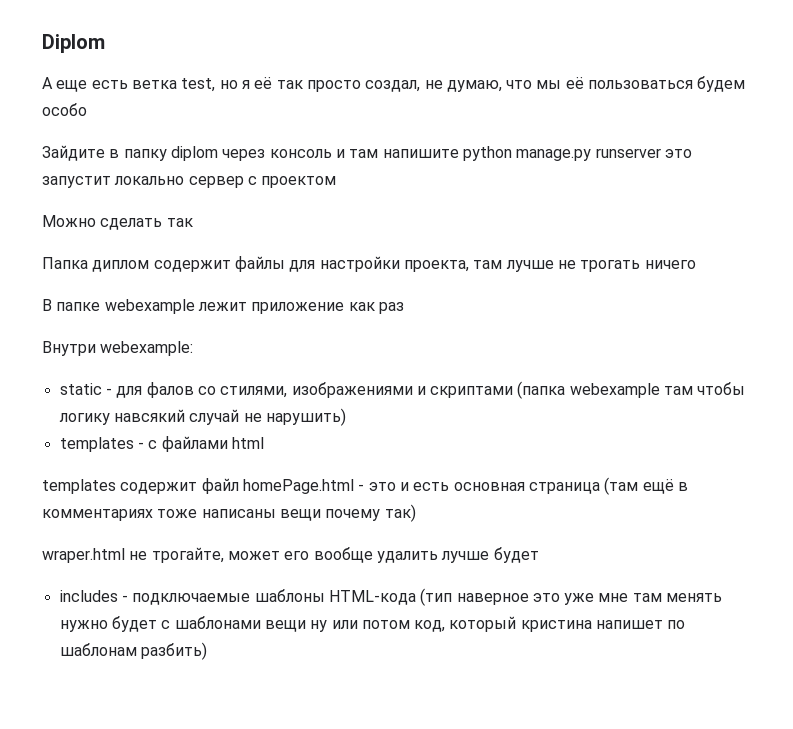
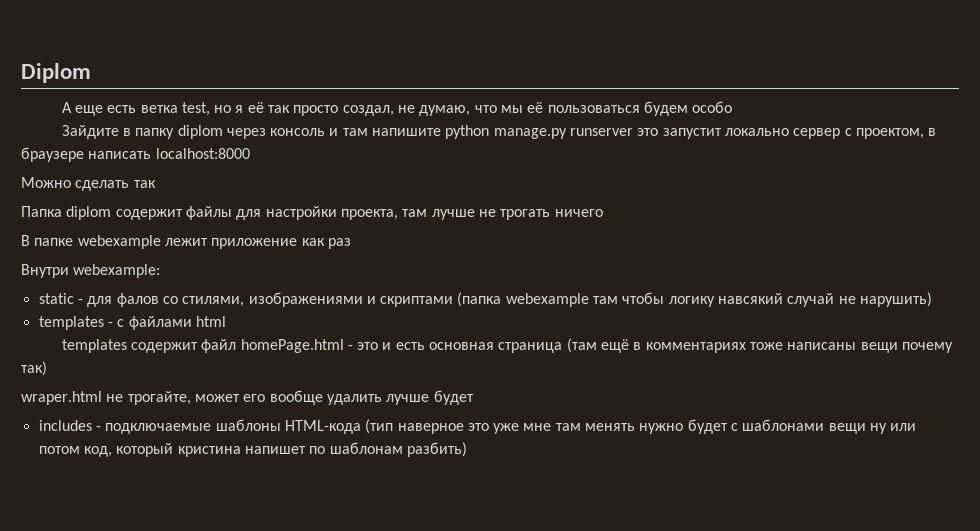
[261,176,337,188] проектом -> [855,128,937,139] [21,147,250,162] проектом, в браузере написать localhost:8000
[92,260,150,272] диплом -> [66,206,112,220] diplom

